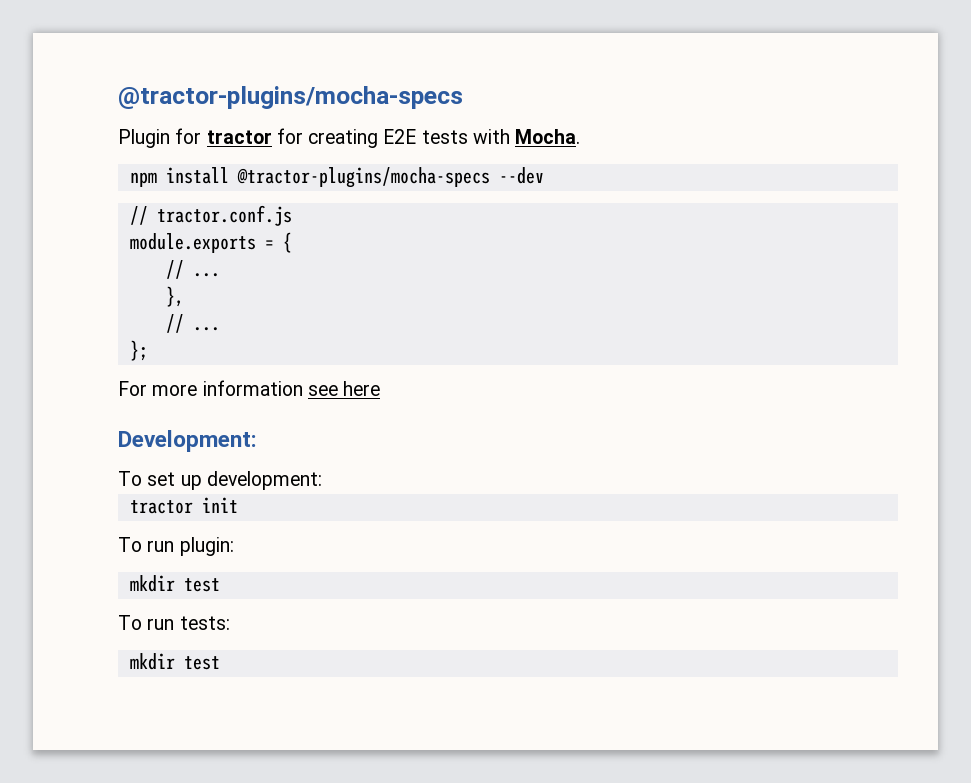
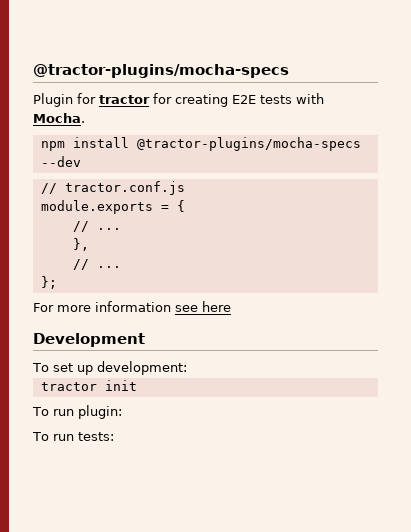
[118,430,257,452] Development: -> [33,333,145,347] Development
[129,575,220,592] // mkdir test -> (122, 412) none
[129,653,220,670] // mkdir test -> (114, 436) none

